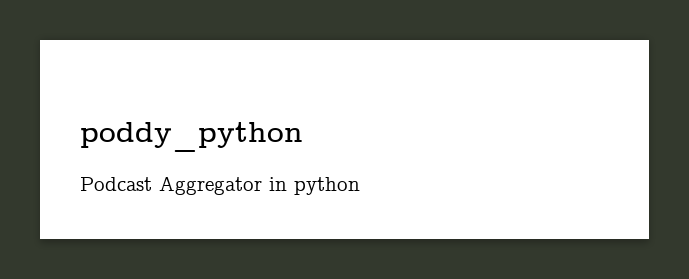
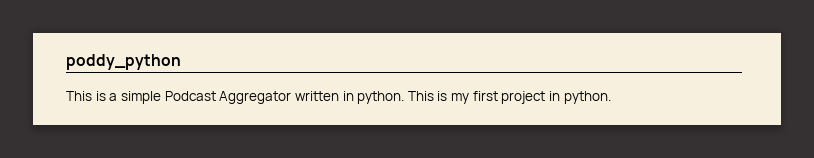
[80,176,360,195] Podcast Aggregator in python -> [66,91,611,104] This is a simple Podcast Aggregator written in python. This is my first project in python.

